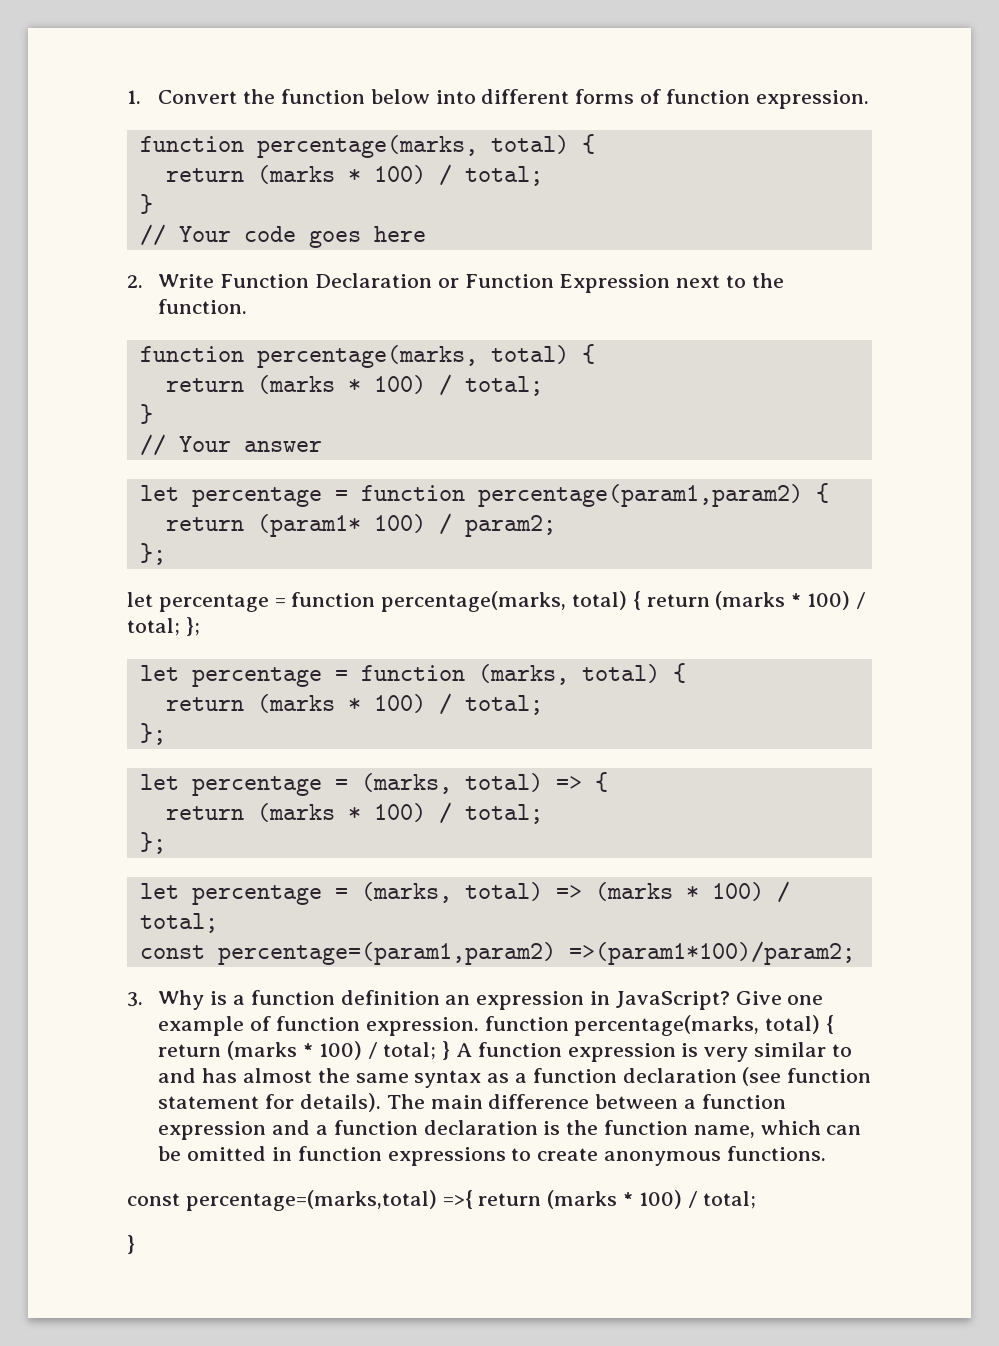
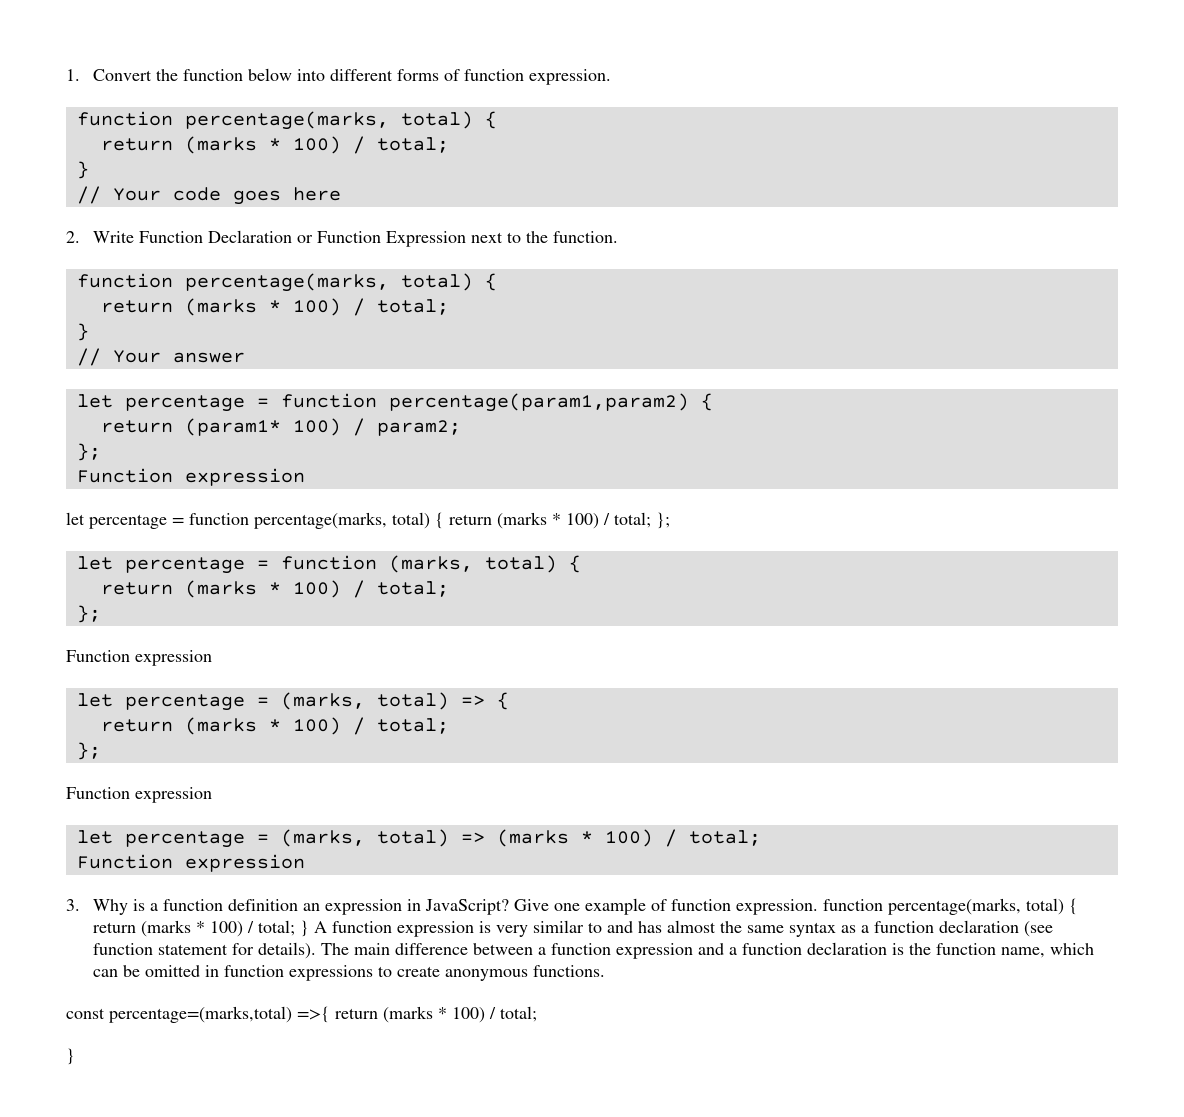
(166, 554) none -> [76,468,305,486] // Function expression
(166, 734) none -> [66,650,212,666] // Function expression
(166, 843) none -> [66,787,212,803] // Function expression
[139,941,855,965] const percentage=(param1,param2) =>(param1*100)/param2; -> [76,854,305,872] Function expression

